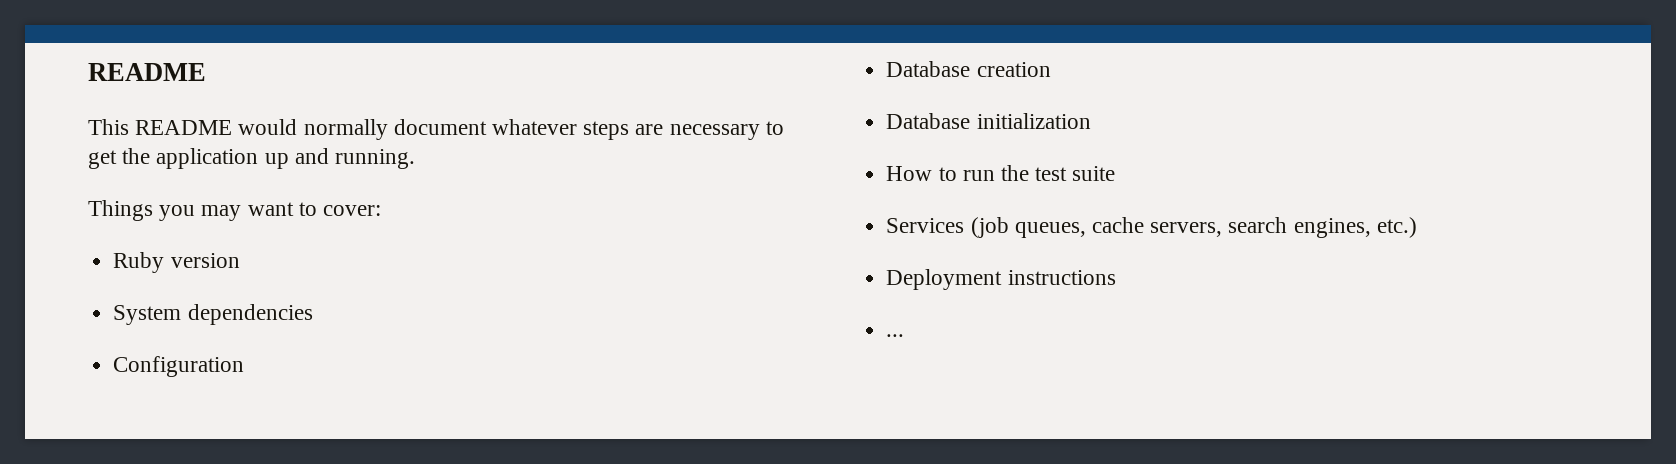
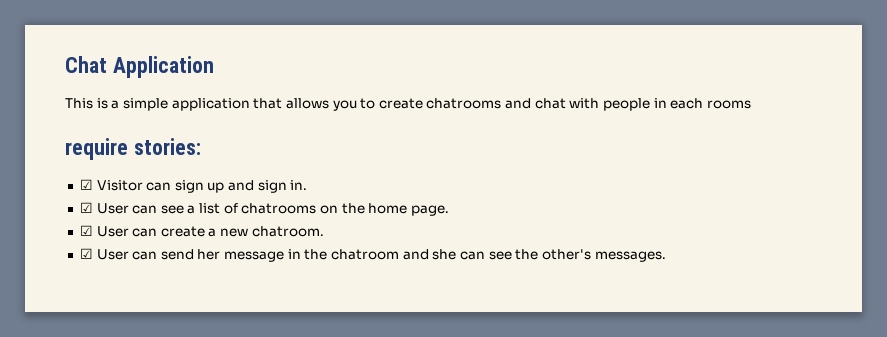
[88,63,206,81] README -> [65,56,214,78] Chat Application
[135,119,784,140] [88,148,416,169] [88,200,382,221] [113,252,240,273] [113,304,313,325] [113,356,245,377] [886,61,1051,77] [886,113,1091,129] [886,165,1116,181] [886,217,1417,238] [886,269,1116,290] [886,334,905,337] README would normally document whatever steps are necessary to get the application up and running. // Things you may want to cover: // Ruby version // System dependencies // Configuration // Database creation // Database initialization // How to run the test suite // Services (job queues, cache servers, search engines, etc.) // Deployment instructions // ... -> [96,98,751,111] [65,138,201,160] [79,179,308,193] [79,202,449,216] [79,225,324,237] [79,248,666,262] is a simple application that allows you to create chatrooms and chat with people in each rooms // require stories: // ☑ Visitor can sign up and sign in. // ☑ User can see a list of chatrooms on the home page. // ☑ User can create a new chatroom. // ☑ User can send her message in the chatroom and she can see the other's messages.

